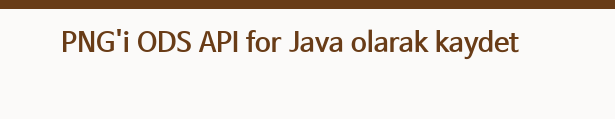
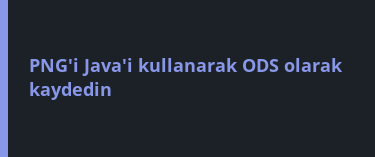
[137,29,519,60] ODS API for Java olarak kaydet -> [82,58,343,76] [29,82,112,100] Java'i kullanarak ODS olarak kaydedin

